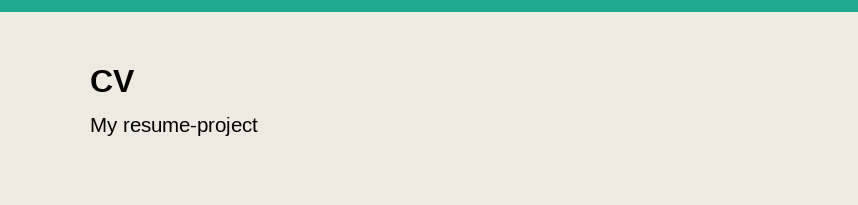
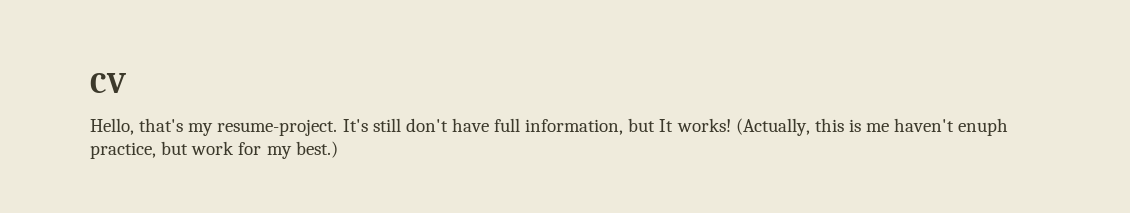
[90,117,258,136] My resume-project -> [90,118,1009,136] [90,141,338,159] Hello, that's my resume-project. It's still don't have full information, but It works! (Actually, this is me haven't enuph practice, but work for my best.)

